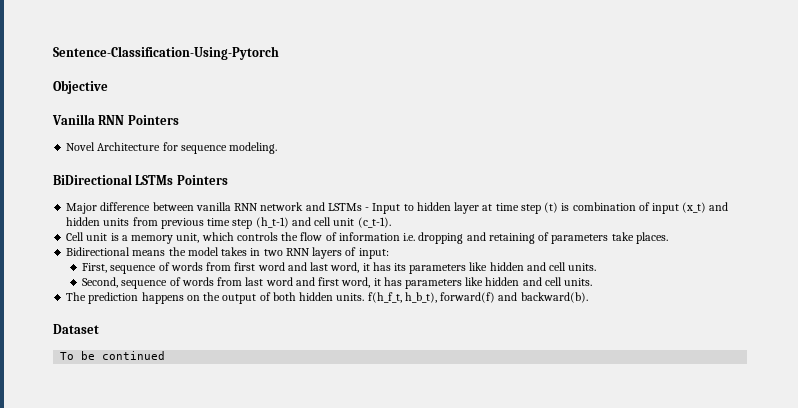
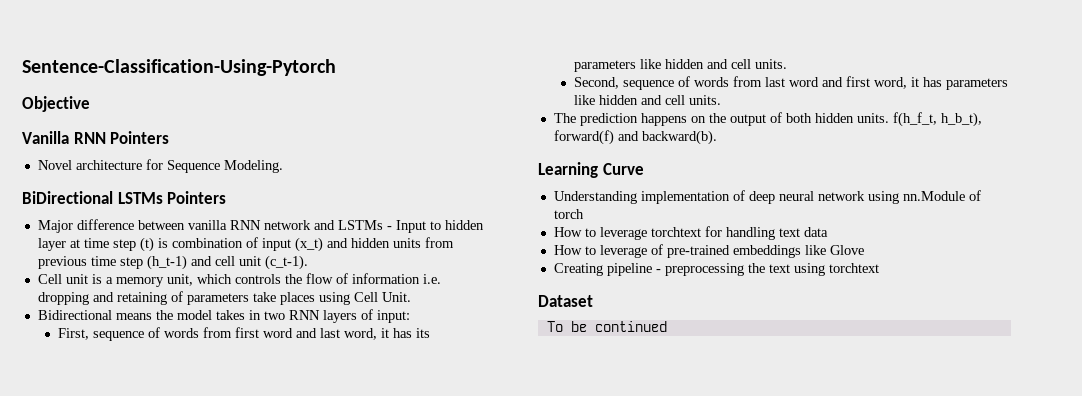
[97,142,278,154] Architecture for sequence modeling. -> [75,159,283,173] architecture for Sequence Modeling.
[635,232,668,244] places. -> [279,292,411,305] places using Cell Unit.
(588, 297) none -> [538,162,644,178] [553,190,981,204] [553,209,584,219] [553,226,828,240] [553,244,864,258] [553,263,879,276] // Learning Curve // Understanding implementation of deep neural network using nn.Module of torch // How to leverage torchtext for handling text data // How to leverage of pre-trained embeddings like Glove // Creating pipeline - preprocessing the text using torchtext

